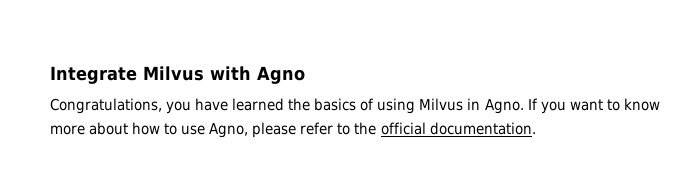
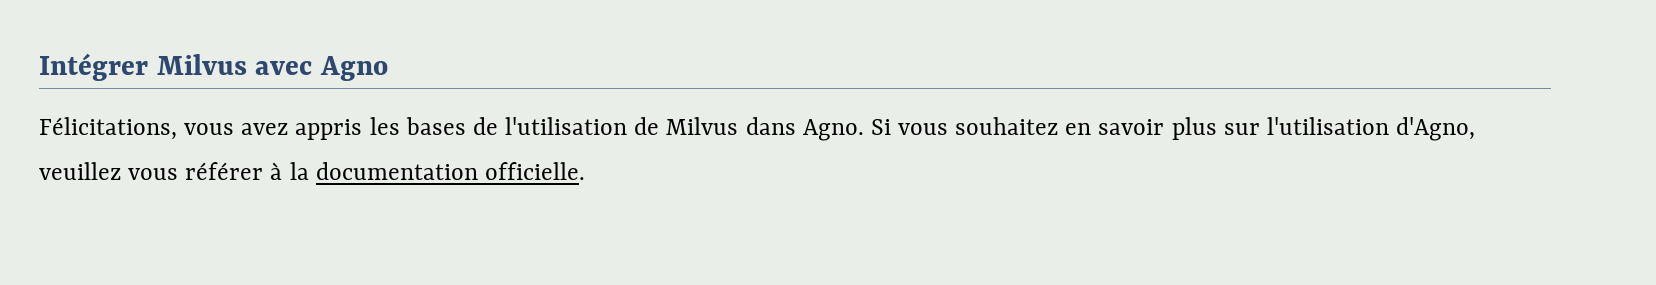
[50,66,305,84] [50,98,660,114] [50,122,536,138] Integrate Milvus with Agno // Congratulations, you have learned the basics of using Milvus in Agno. If you want to know more about how to use Agno, please refer to the official documentation. -> [39,53,388,81] [39,117,1476,141] [39,162,585,180] Intégrer Milvus avec Agno // Félicitations, vous avez appris les bases de l'utilisation de Milvus dans Agno. Si vous souhaitez en savoir plus sur l'utilisation d'Agno, veuillez vous référer à la documentation officielle.

